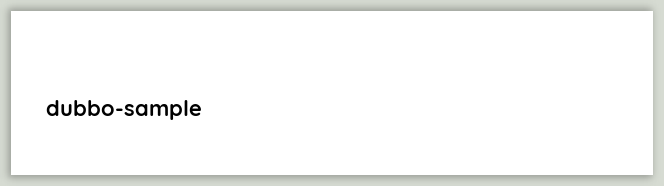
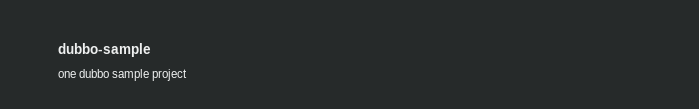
(202, 110) none -> [58,69,188,81] // one dubbo sample project

